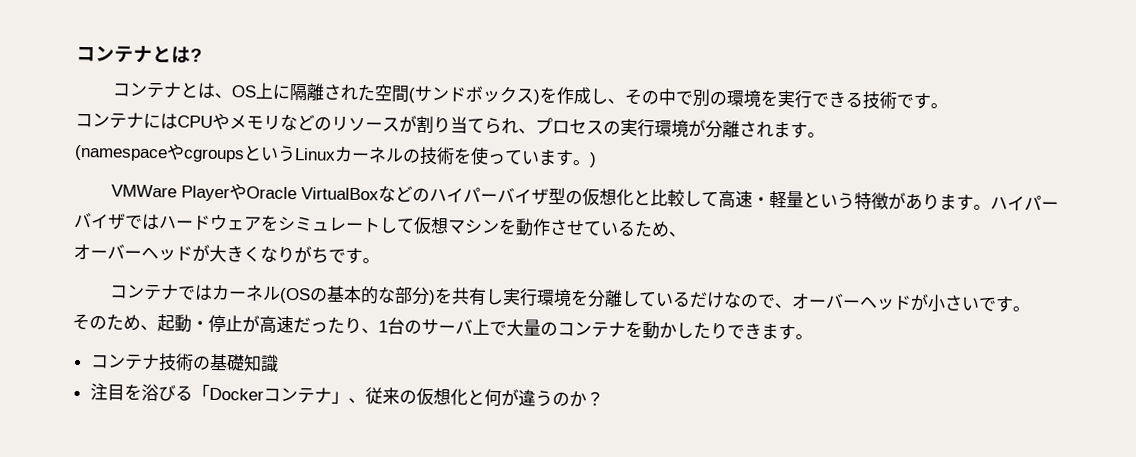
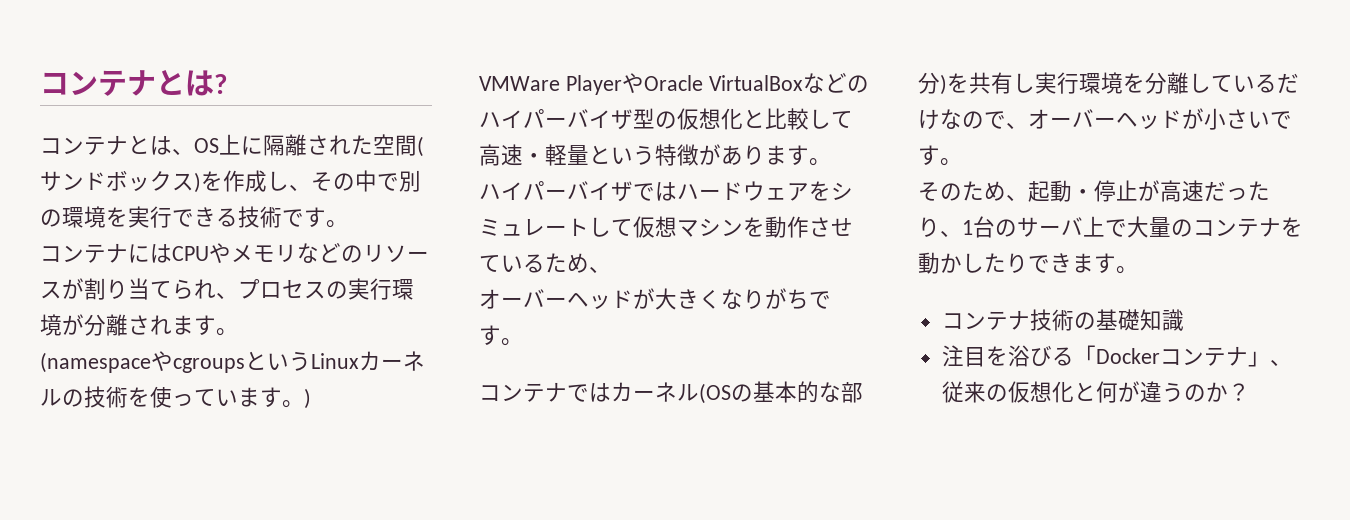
(992, 207) none -> (831, 162) //

